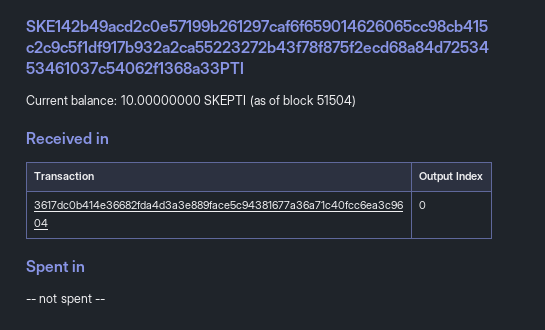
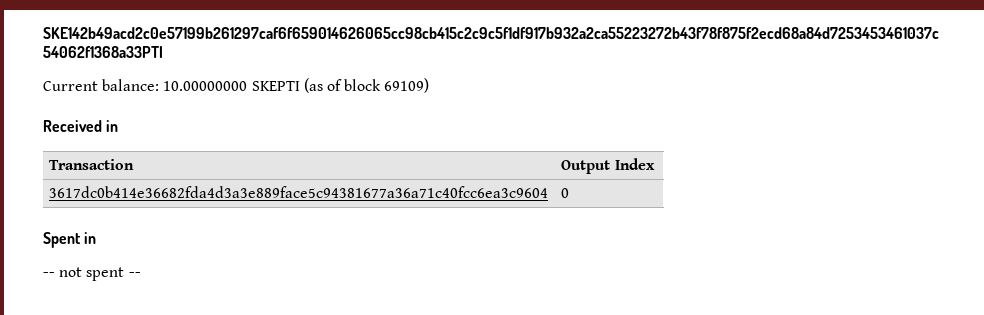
[316,95,356,107] 51504) -> [384,78,430,93] 69109)

